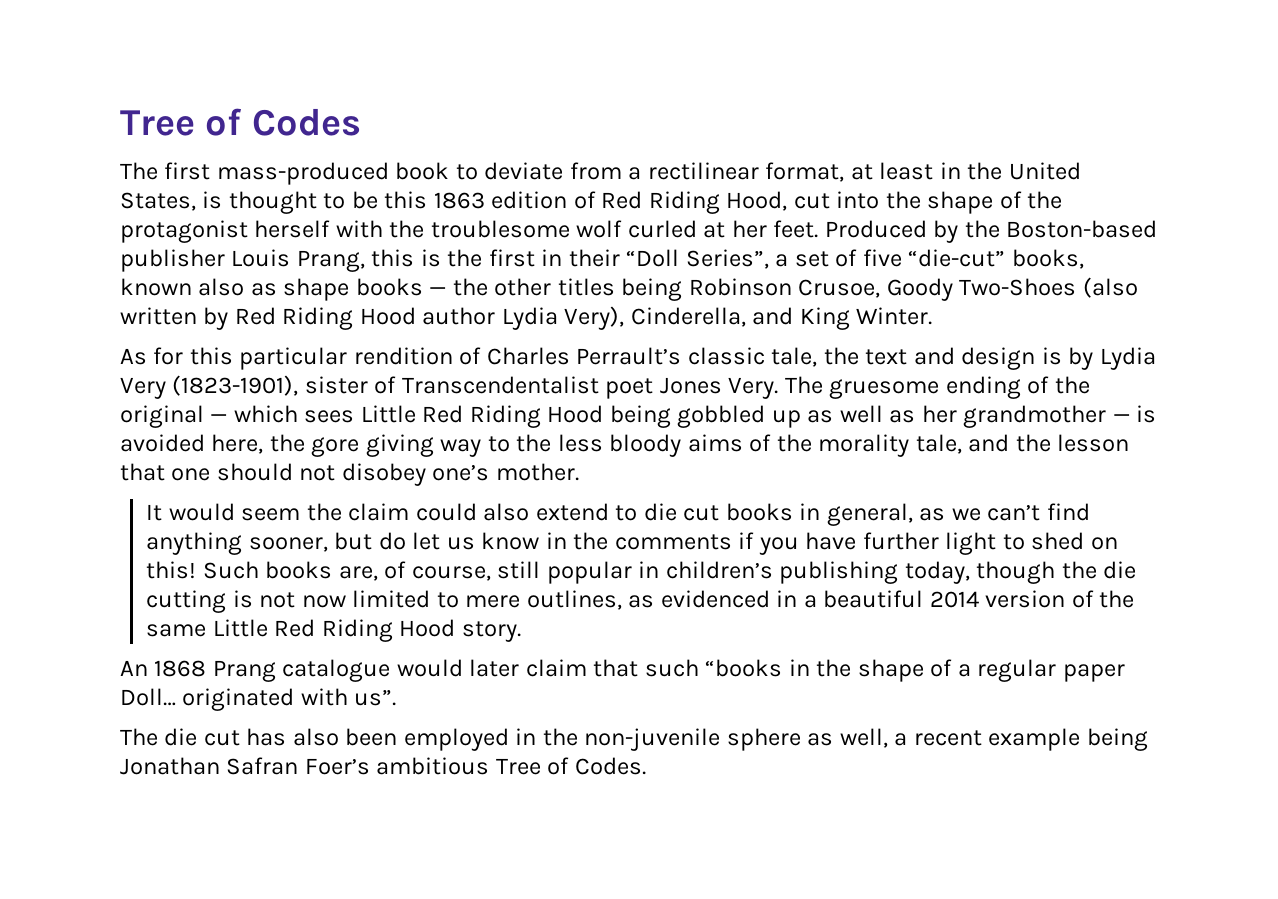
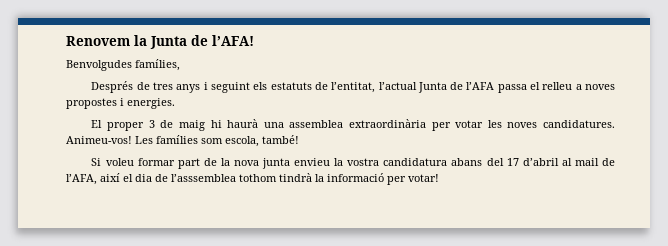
[120,108,361,136] [120,162,1081,185] [120,191,1063,214] [120,220,1158,243] [120,249,1084,272] [120,277,1138,301] [120,306,933,330] [120,347,1156,370] [120,375,1090,399] [120,405,1157,428] [120,434,1130,457] [120,463,579,486] [146,503,1090,526] [146,532,1118,555] [146,561,1137,584] [146,590,1135,613] [146,619,521,642] [120,659,1125,682] [120,688,397,711] [120,728,1148,751] [120,757,646,775] Tree of Codes // The first mass-produced book to deviate from a rectilinear format, at least in the United States, is thought to be this 1863 edition of Red Riding Hood, cut into the shape of the protagonist herself with the troublesome wolf curled at her feet. Produced by the Boston-based publisher Louis Prang, this is the first in their “Doll Series”, a set of five “die-cut” books, known also as shape books — the other titles being Robinson Crusoe, Goody Two-Shoes (also written by Red Riding Hood author Lydia Very), Cinderella, and King Winter. // As for this particular rendition of Charles Perrault’s classic tale, the text and design is by Lydia Very (1823-1901), sister of Transcendentalist poet Jones Very. The gruesome ending of the original — which sees Little Red Riding Hood being gobbled up as well as her grandmother — is avoided here, the gore giving way to the less bloody aims of the morality tale, and the lesson that one should not disobey one’s mother. // It would seem the claim could also extend to die cut books in general, as we can’t find anything sooner, but do let us know in the comments if you have further light to shed on this! Such books are, of course, still popular in children’s publishing today, though the die cutting is not now limited to mere outlines, as evidenced in a beautiful 2014 version of the same Little Red Riding Hood story. // An 1868 Prang catalogue would later claim that such “books in the shape of a regular paper Doll… originated with us”. // The die cut has also been employed in the non-juvenile sphere as well, a recent example being Jonathan Safran Foer’s ambitious Tree of Codes. -> [66,35,254,49] [66,59,180,71] [91,81,615,93] [66,98,175,109] [91,119,615,131] [66,135,299,147] [91,158,615,169] [66,173,439,185] Renovem la Junta de l’AFA! // Benvolgudes famílies, // Després de tres anys i seguint els estatuts de l’entitat, l’actual Junta de l’AFA passa el relleu a noves propostes i energies. // El proper 3 de maig hi haurà una assemblea extraordinària per votar les noves candidatures. Animeu-vos! Les famílies som escola, també! // Si voleu formar part de la nova junta envieu la vostra candidatura abans del 17 d’abril al mail de l’AFA, així el dia de l’asssemblea tothom tindrà la informació per votar!

